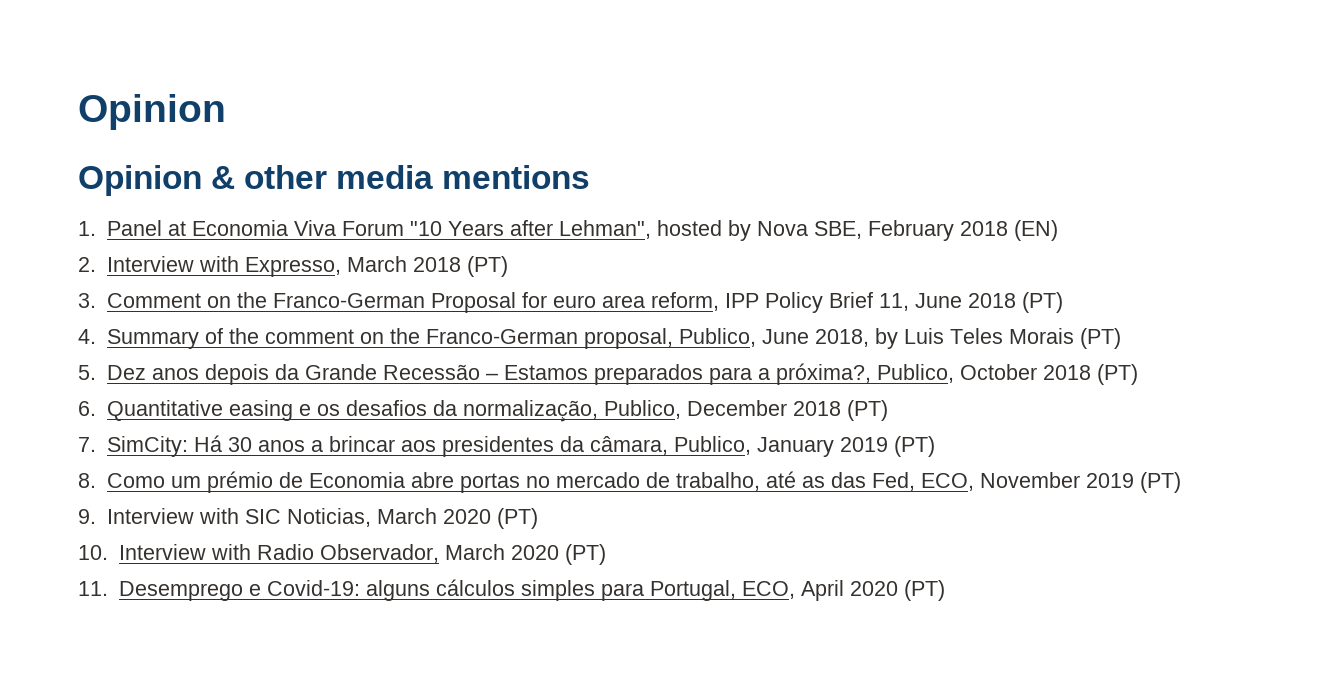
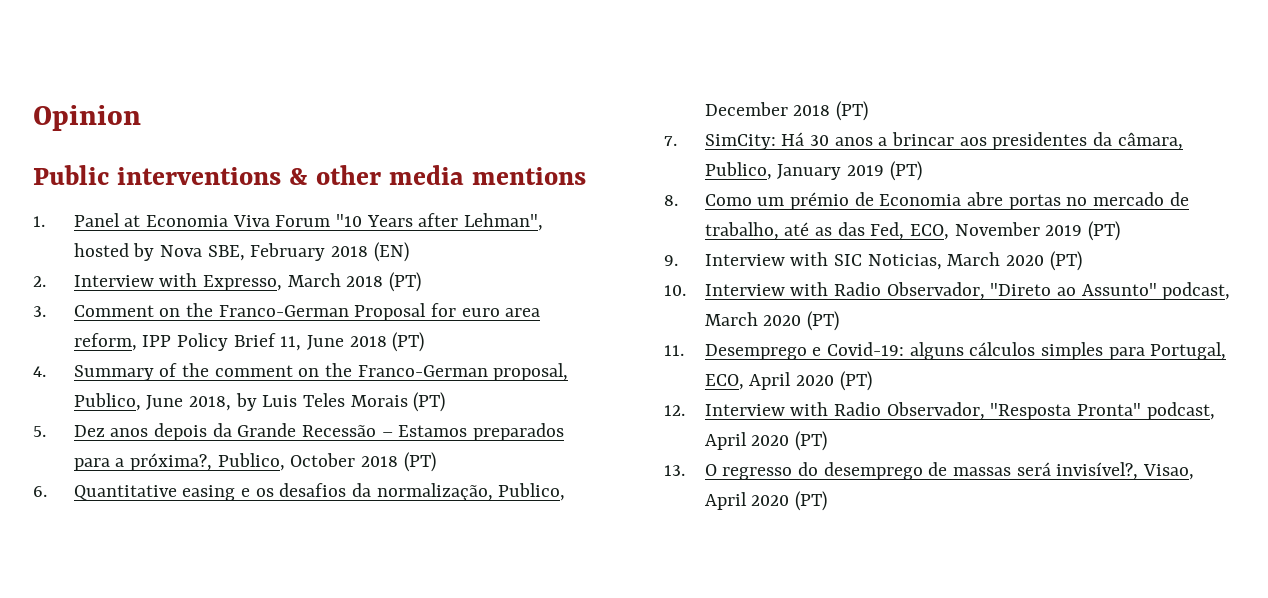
[78,165,202,196] Opinion -> [33,165,281,185] Public interventions
(439, 553) none -> [990,282,1231,300] "Direto ao Assunto" podcast,
(945, 590) none -> [664,402,1215,420] [704,431,828,451] [664,462,1195,480] [704,491,828,511] // 12. Interview with Radio Observador, "Resposta Pronta" podcast, April 2020 (PT) // 13. O regresso do desemprego de massas será invisível?, Visao, April 2020 (PT)

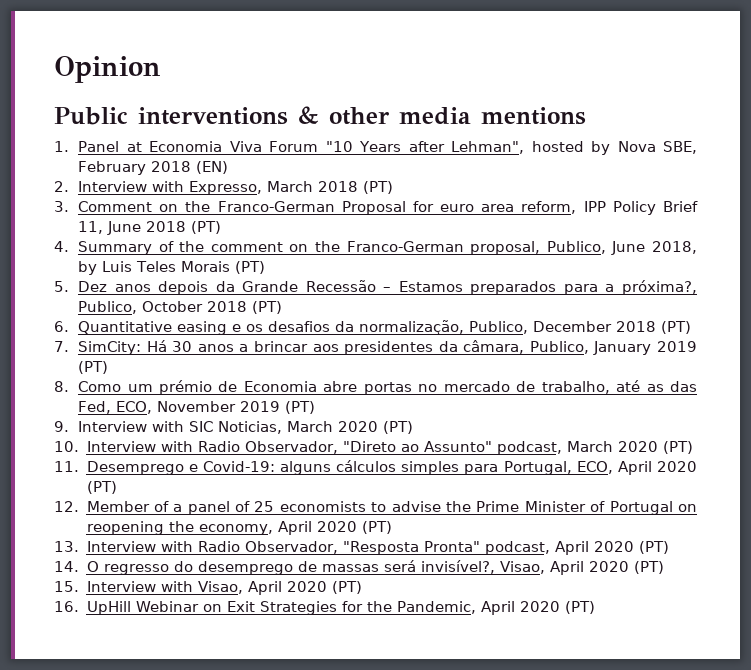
(685, 410) none -> [86,501,697,515] [86,521,392,535] [54,541,79,552] Member of a panel of 25 economists to advise the Prime Minister of Portugal on reopening the economy, April 2020 (PT) // 13.
[664,465,685,476] 13. -> [54,561,79,572] 14.
(828, 501) none -> [54,581,362,595] [54,601,596,615] // 15. Interview with Visao, April 2020 (PT) // 16. UpHill Webinar on Exit Strategies for the Pandemic, April 2020 (PT)

